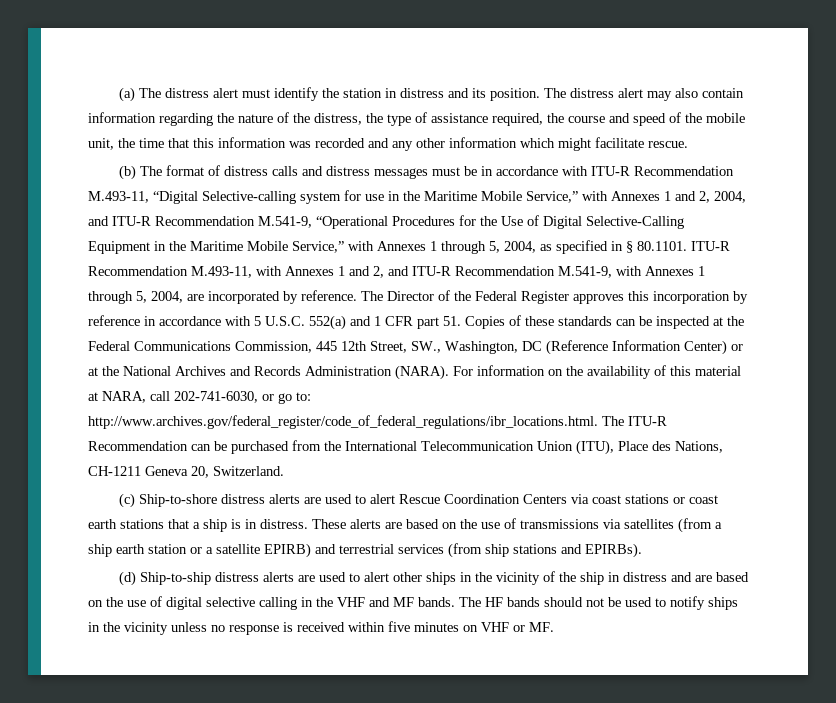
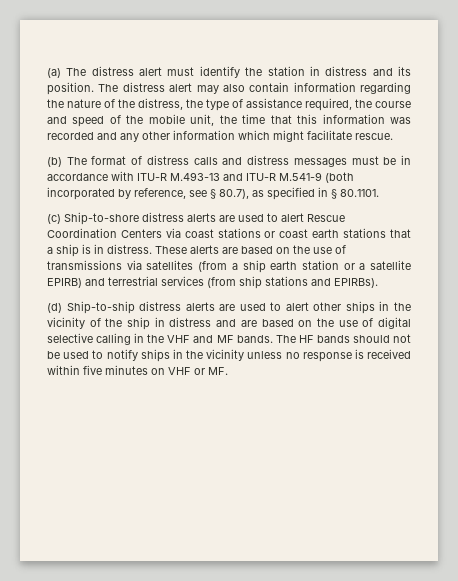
[633,166,734,176] [88,190,746,204] [88,215,684,229] [88,241,536,254] Recommendation M.493-11, “Digital Selective-calling system for use in the Maritime Mobile Service,” with Annexes 1 and 2, 2004, and ITU-R Recommendation M.541-9, “Operational Procedures for the Use of Digital Selective-Calling Equipment in the Maritime Mobile Service,” with Annexes 1 through 5, 2004, -> [170,172,354,183] [47,187,249,200] M.493-13 and ITU-R M.541-9 (both incorporated by reference, see § 80.7),
[691,241,730,251] [88,266,705,278] [88,290,748,304] [88,315,744,330] [88,340,743,355] [88,365,741,380] [88,391,311,404] [88,415,667,429] [88,440,723,455] [88,466,284,478] ITU-R Recommendation M.493-11, with Annexes 1 and 2, and ITU-R Recommendation M.541-9, with Annexes 1 through 5, 2004, are incorporated by reference. The Director of the Federal Register approves this incorporation by reference in accordance with 5 U.S.C. 552(a) and 1 CFR part 51. Copies of these standards can be inspected at the Federal Communications Commission, 445 12th Street, SW., Washington, DC (Reference Information Center) or at the National Archives and Records Administration (NARA). For information on the availability of this material at NARA, call 202-741-6030, or go to: http://www.archives.gov/federal_register/code_of_federal_regulations/ibr_locations.html. The ITU-R Recommendation can be purchased from the International Telecommunication Union (ITU), Place des Nations, CH-1211 Geneva 20, Switzerland. -> (379, 193) none

